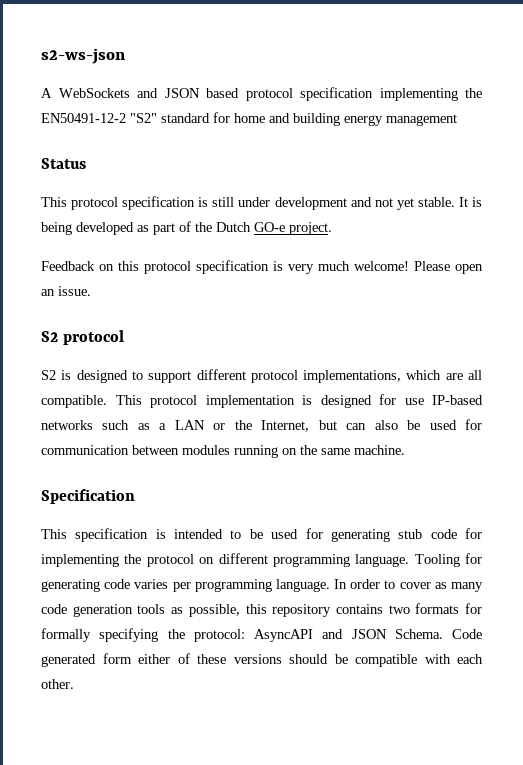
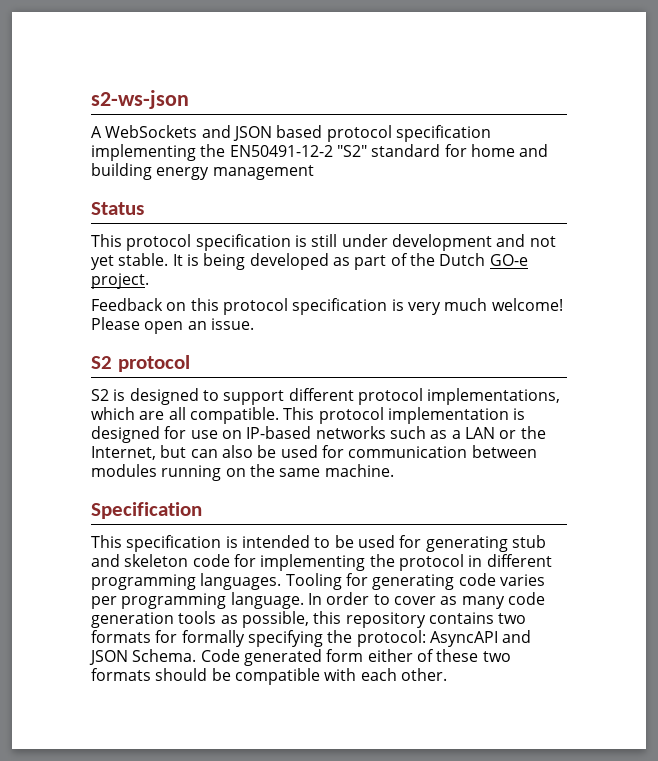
(424, 401) none -> [221,430,242,439] on
(423, 534) none -> [91,554,189,567] and skeleton
[199,557,215,564] on -> [468,555,483,567] in
[355,554,410,567] language. -> [200,573,282,590] languages.
[233,654,282,664] versions -> [482,651,511,662] [91,668,151,681] two formats

